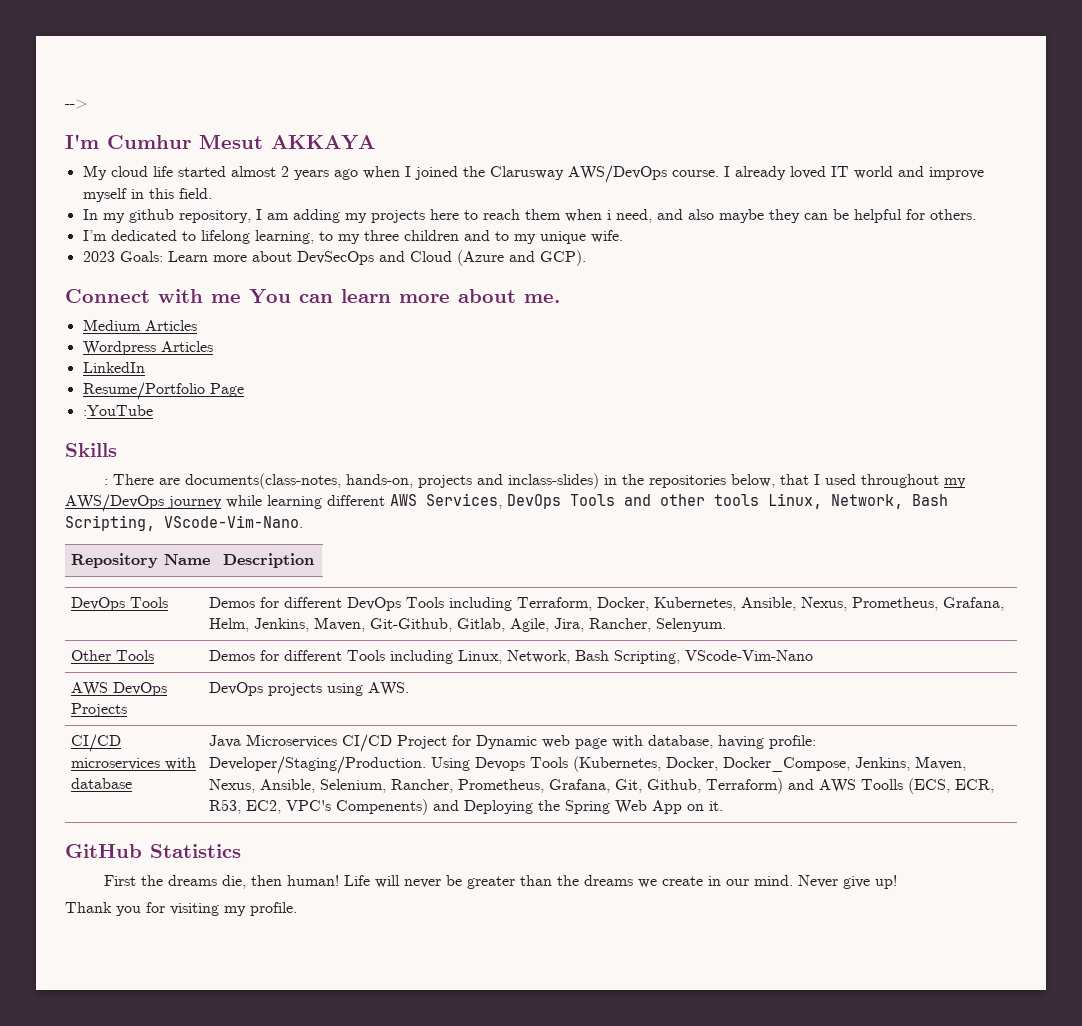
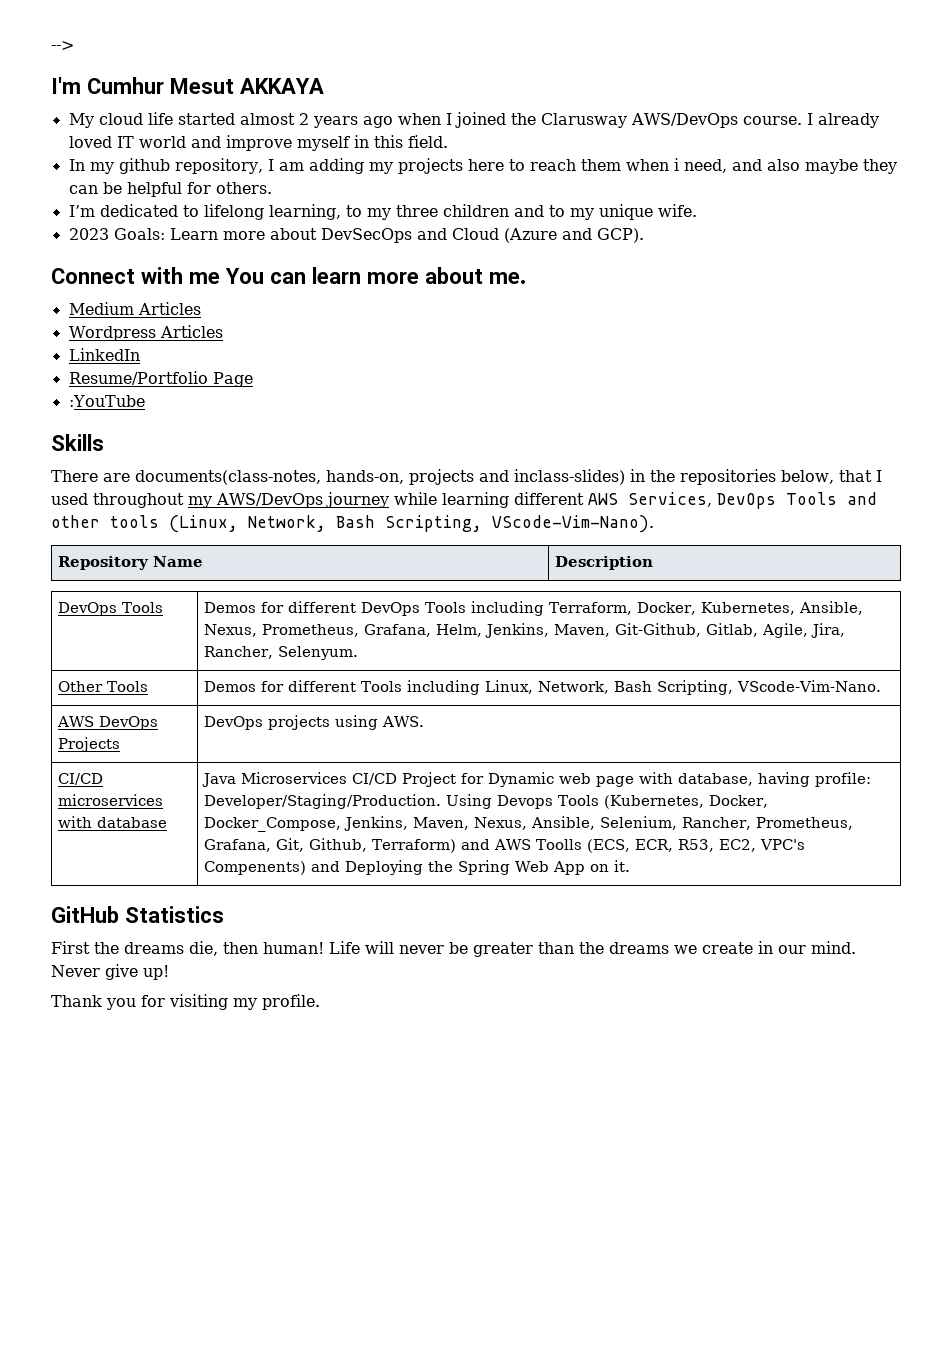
[103,479,108,485] : -> (104, 442) none
[768,493,948,509] [65,515,303,531] Linux, Network, Bash Scripting, VScode-Vim-Nano. -> [169,515,654,533] (Linux, Network, Bash Scripting, VScode-Vim-Nano).
[685,650,814,661] VScode-Vim-Nano -> [736,680,881,692] VScode-Vim-Nano.

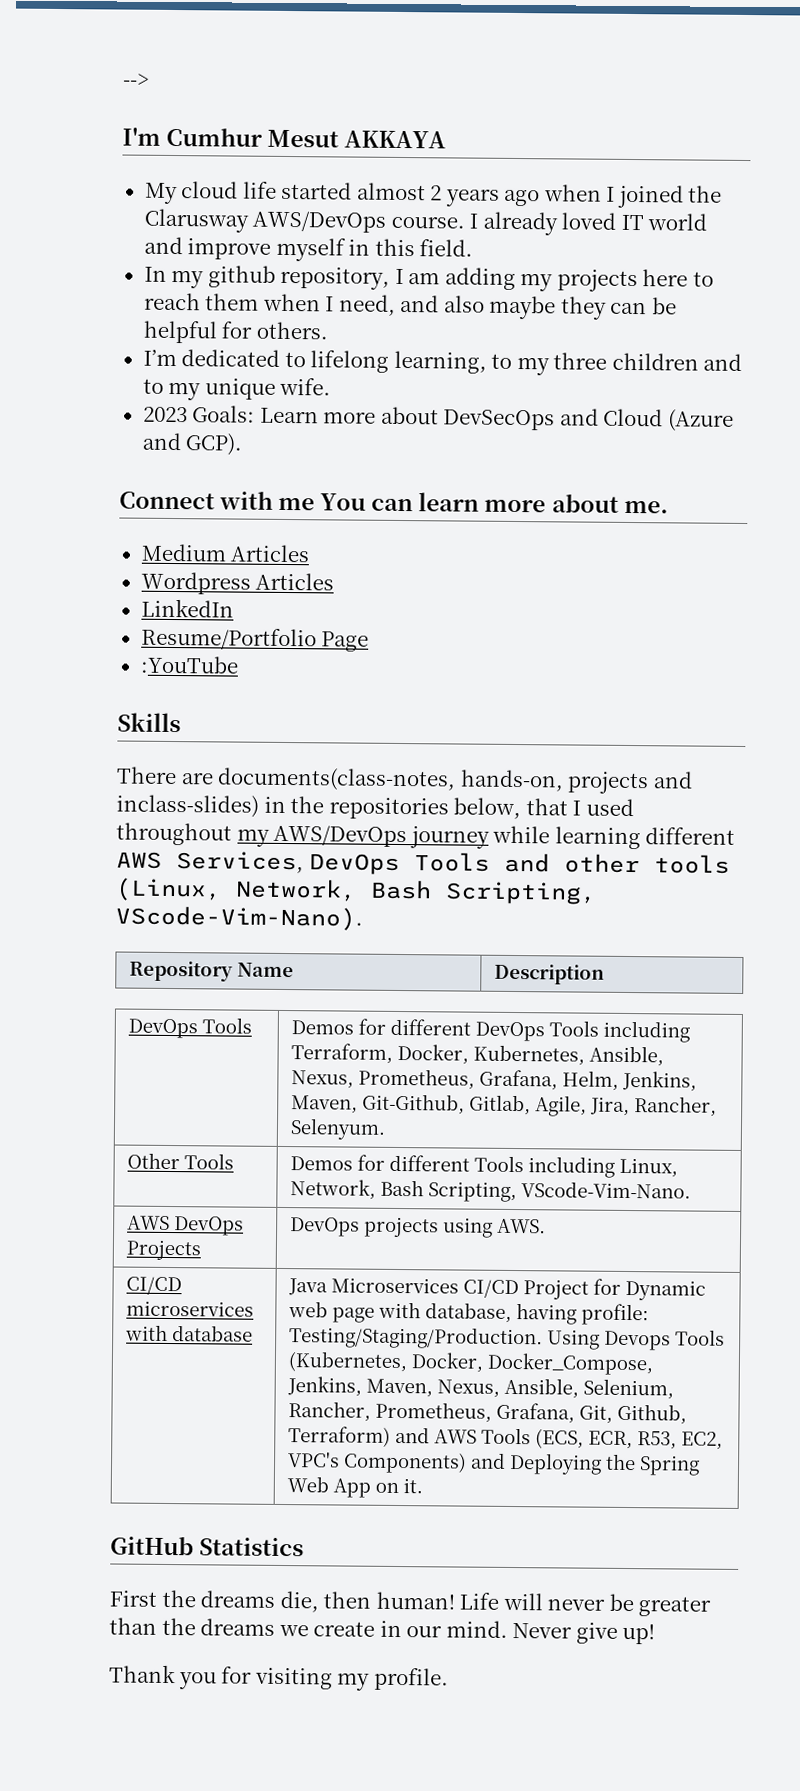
[673,158,679,171] i -> [325,296,335,312] I
[203,794,441,809] Developer/Staging/Production. -> [288,1326,543,1350] Testing/Staging/Production.
[535,839,582,850] Toolls -> [480,1427,531,1445] Tools
[203,861,306,875] Compenents) -> [342,1451,467,1474] Components)

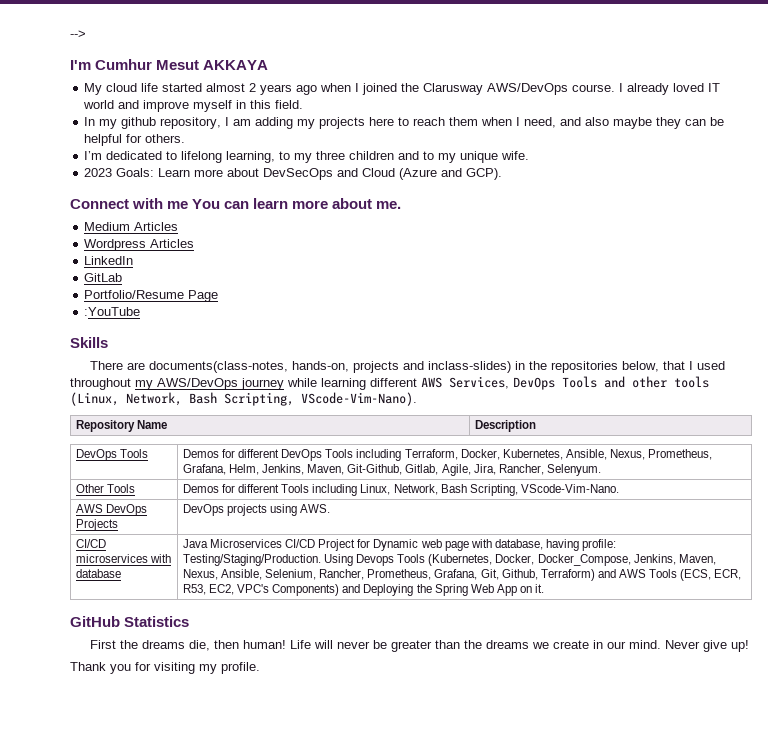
[140,627,317,651] Resume/Portfolio -> [84,273,123,282] [84,290,185,299] GitLab // Portfolio/Resume

